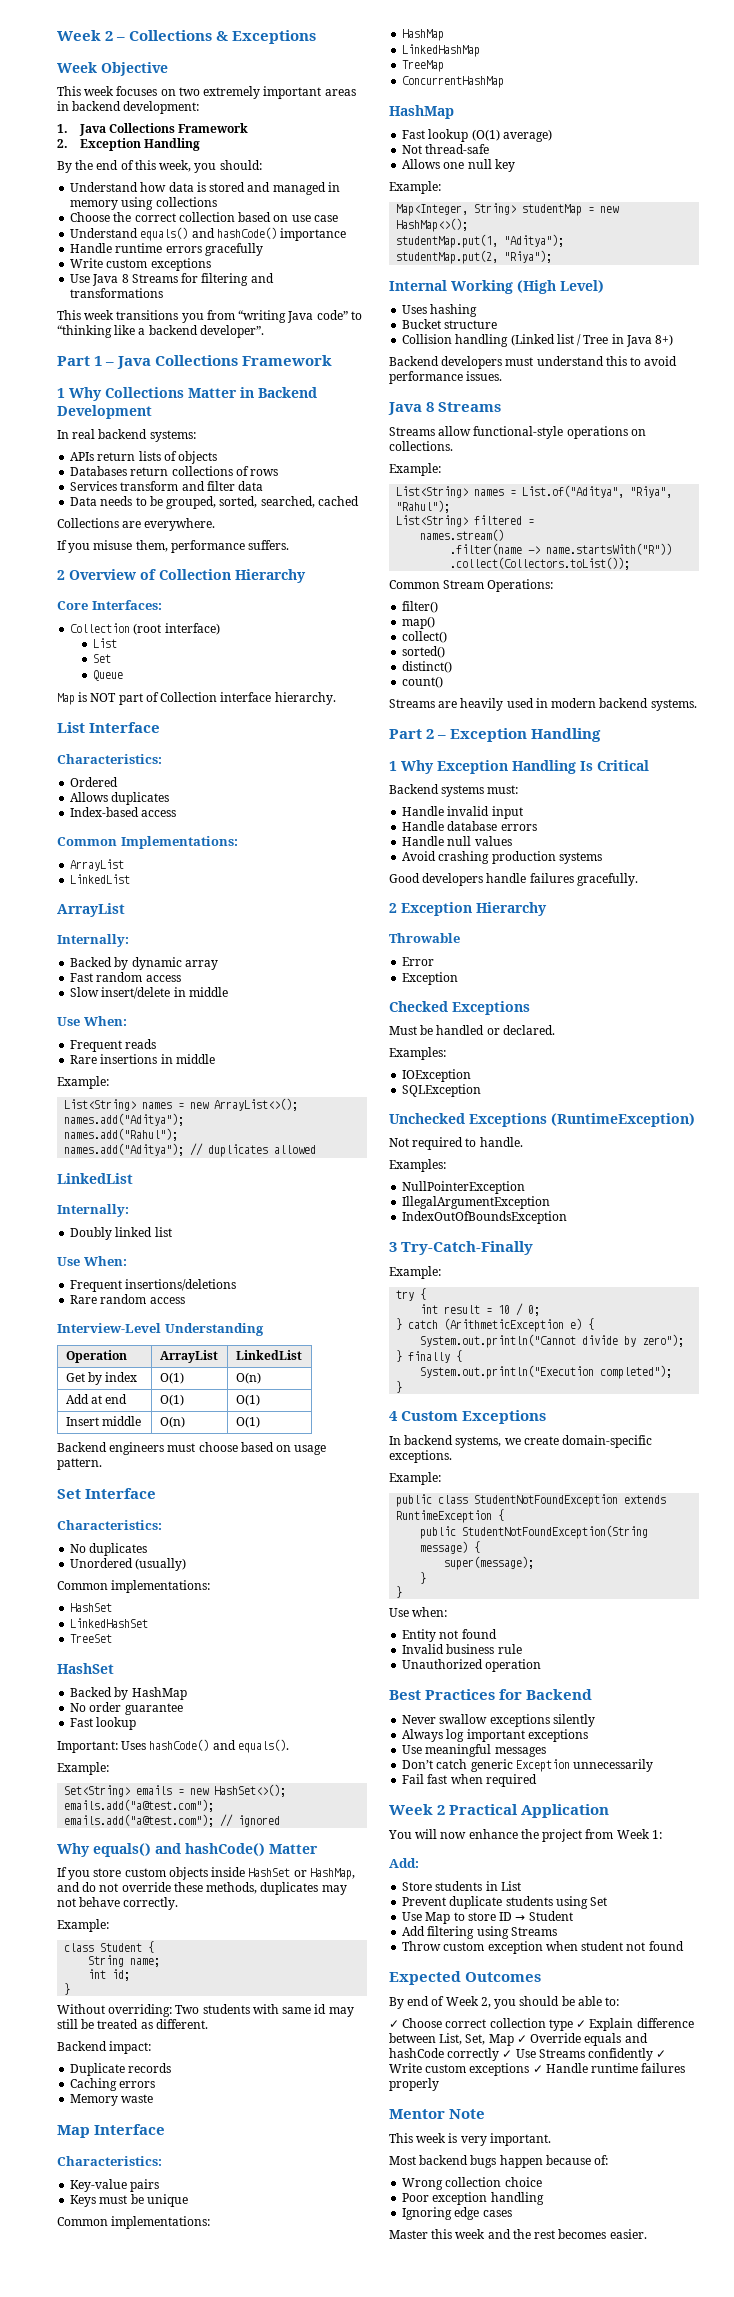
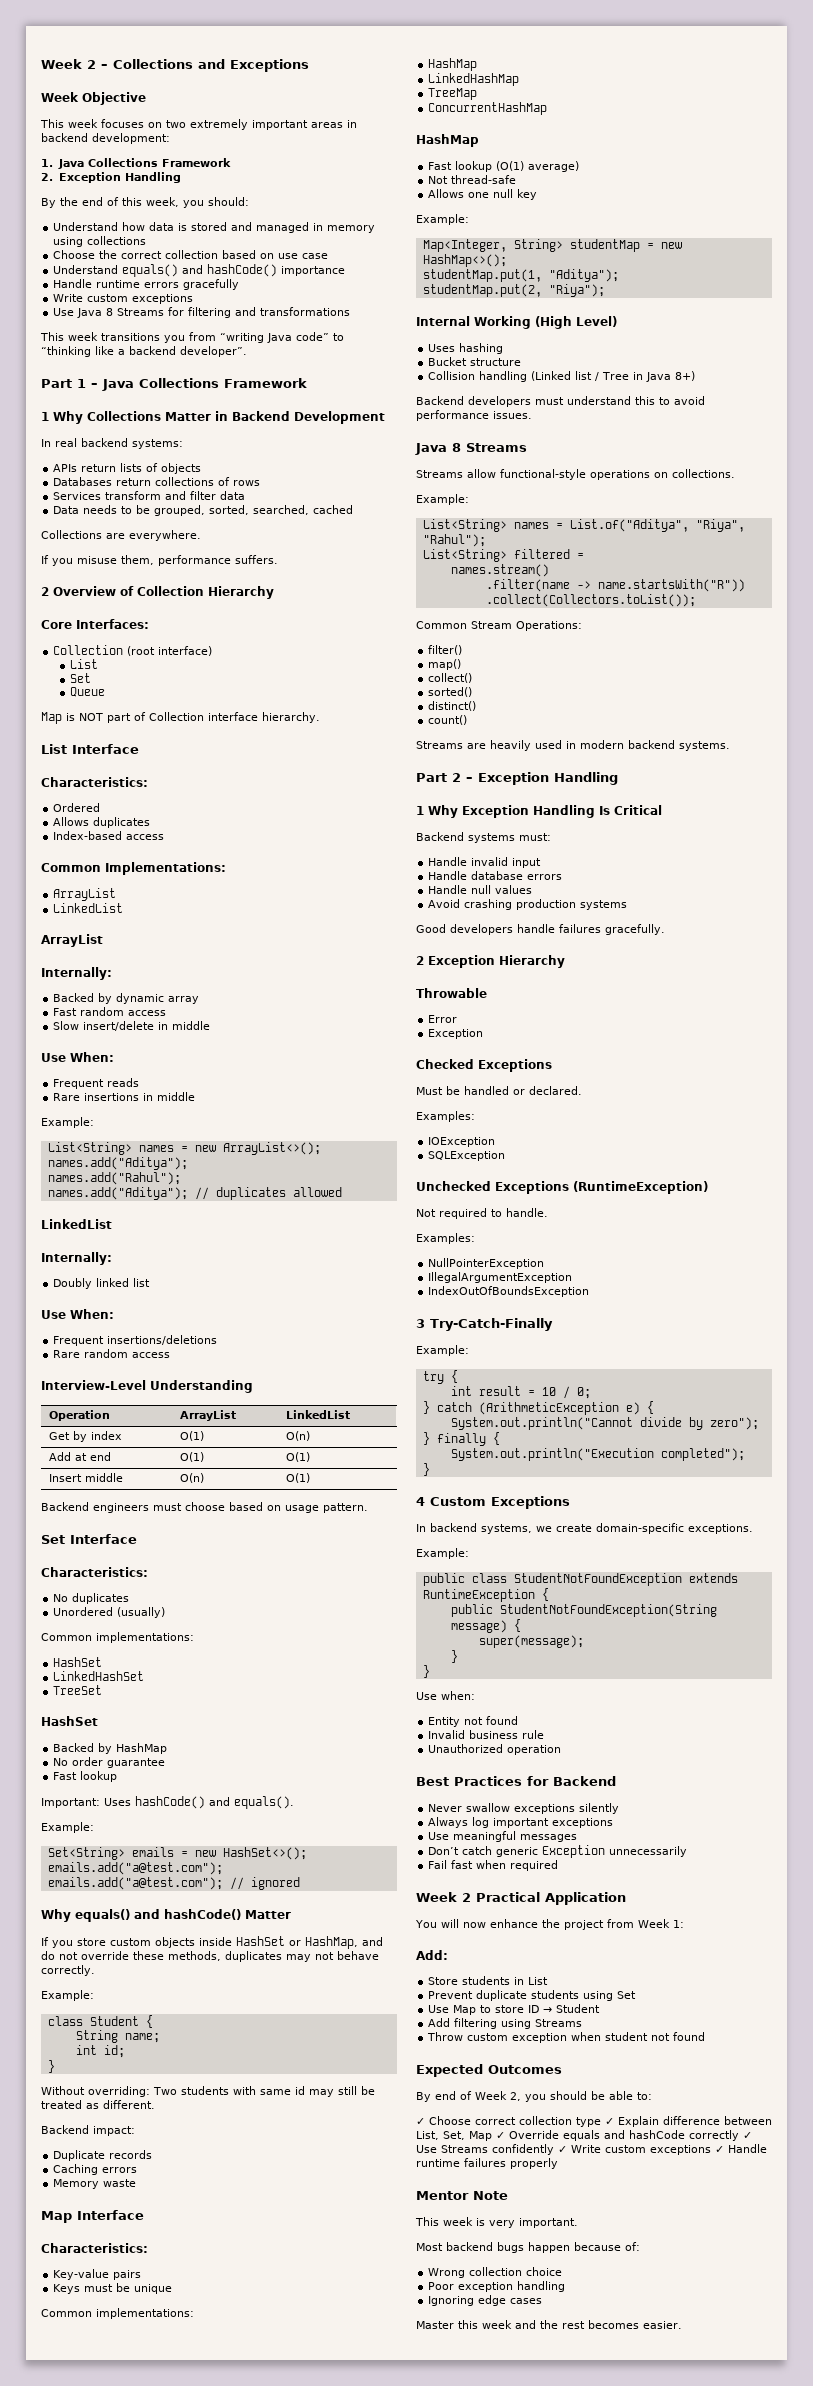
[216,31,229,41] & -> [198,59,225,69] and

